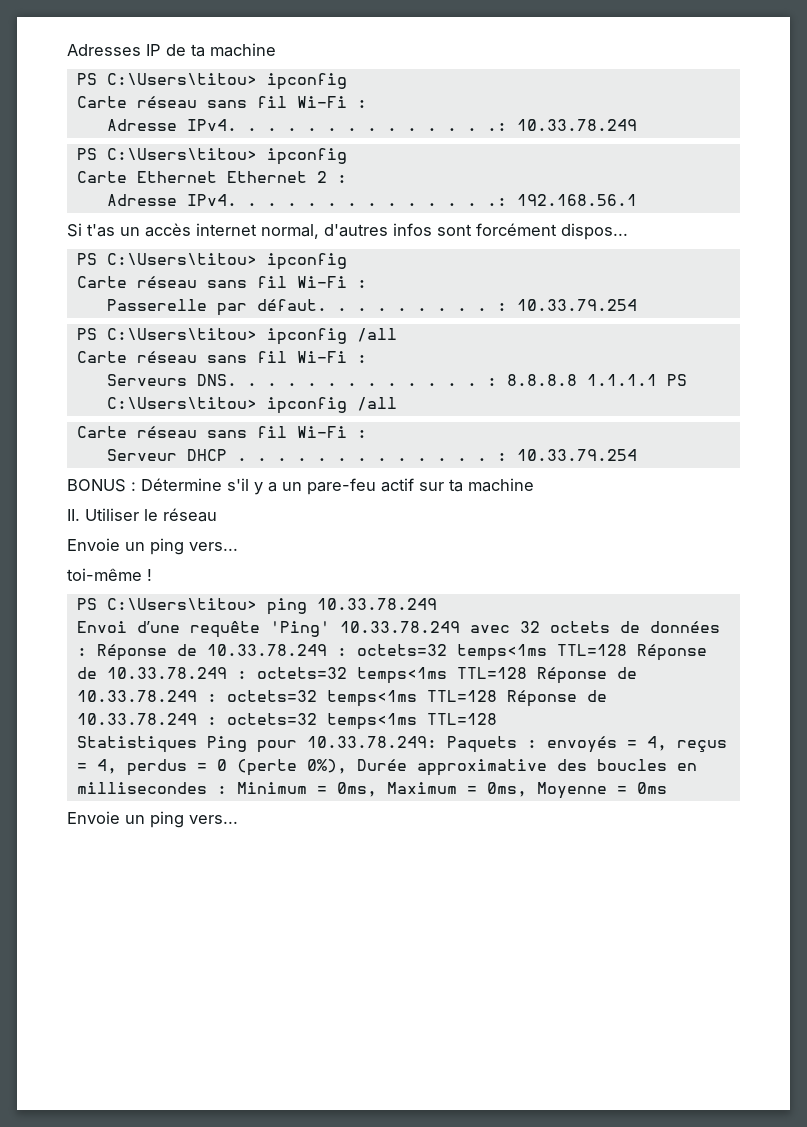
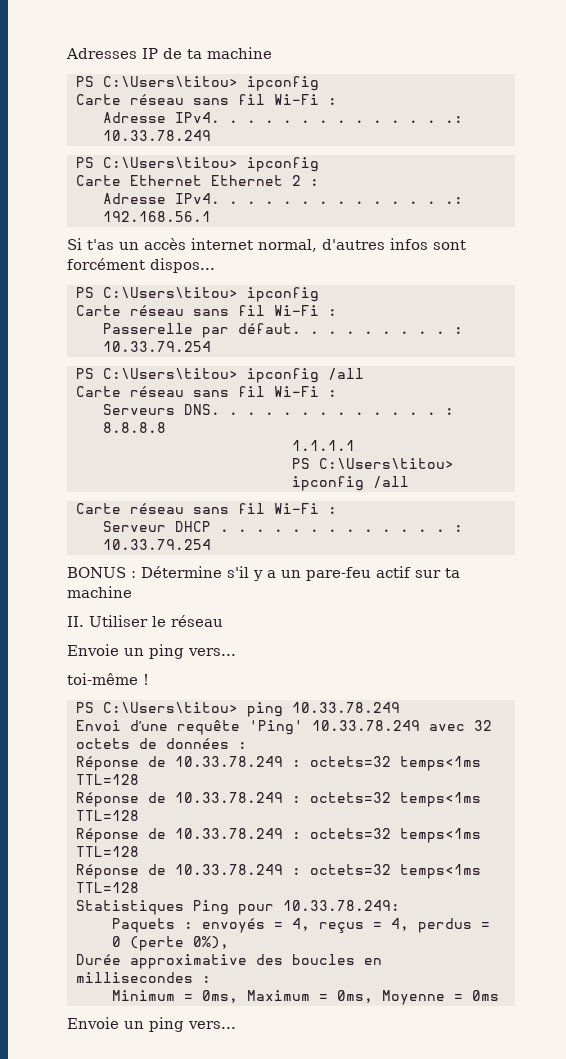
(577, 380) none -> (166, 427) //
(657, 380) none -> (355, 445) //
[96,644,707,661] [76,667,637,684] [76,690,497,707] Réponse de 10.33.78.249 : octets=32 temps<1ms TTL=128 Réponse de 10.33.78.249 : octets=32 temps<1ms TTL=128 Réponse de 10.33.78.249 : octets=32 temps<1ms TTL=128 -> [75,756,481,771] [75,774,139,785] [75,792,481,807] [75,810,139,821] [75,828,481,843] [75,846,139,857] // Réponse de 10.33.78.249 : octets=32 temps<1ms TTL=128 // Réponse de 10.33.78.249 : octets=32 temps<1ms TTL=128 // Réponse de 10.33.78.249 : octets=32 temps<1ms TTL=128 //
(437, 742) none -> (400, 905) //
(347, 766) none -> (229, 942) //
(227, 790) none -> (211, 979) //

